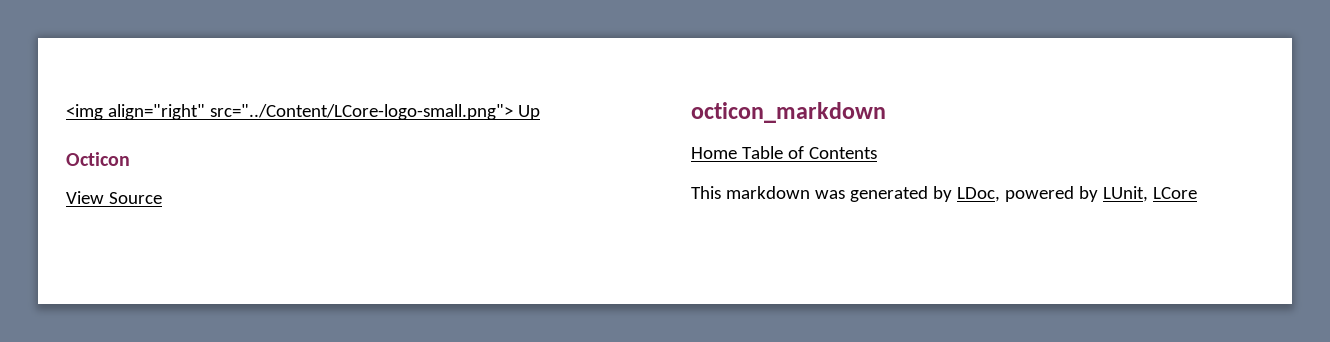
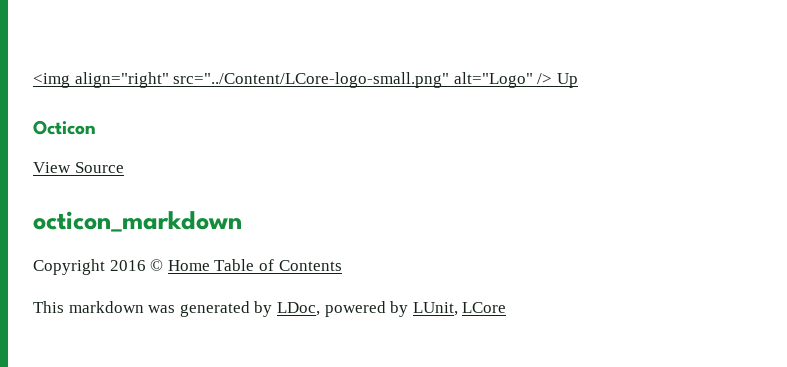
[209,104,513,120] src="../Content/LCore-logo-small.png"> -> [173,72,553,88] src="../Content/LCore-logo-small.png" alt="Logo" />
(886, 112) none -> [33,259,164,275] Copyright 2016 ©

